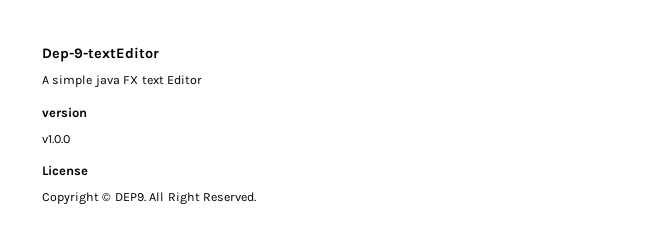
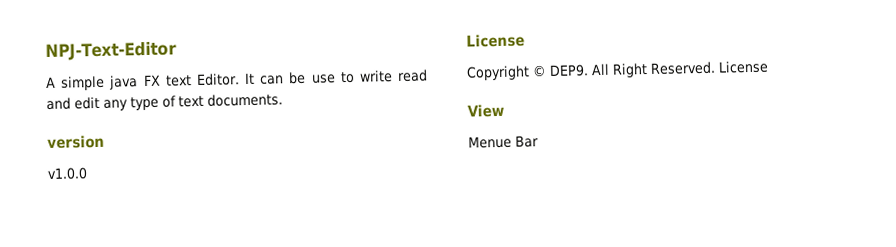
[42,47,159,62] Dep-9-textEditor -> [45,41,177,61] NPJ-Text-Editor
[166,75,202,85] Editor -> [195,69,428,87] [46,93,283,111] Editor. It can be use to write read and edit any type of text documents.
(256, 197) none -> [718,60,769,74] [467,103,504,118] [468,135,539,149] License // View // Menue Bar

